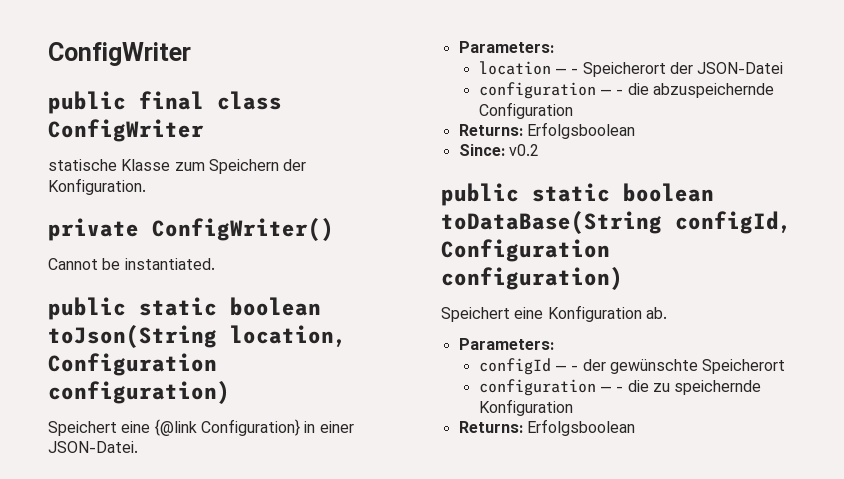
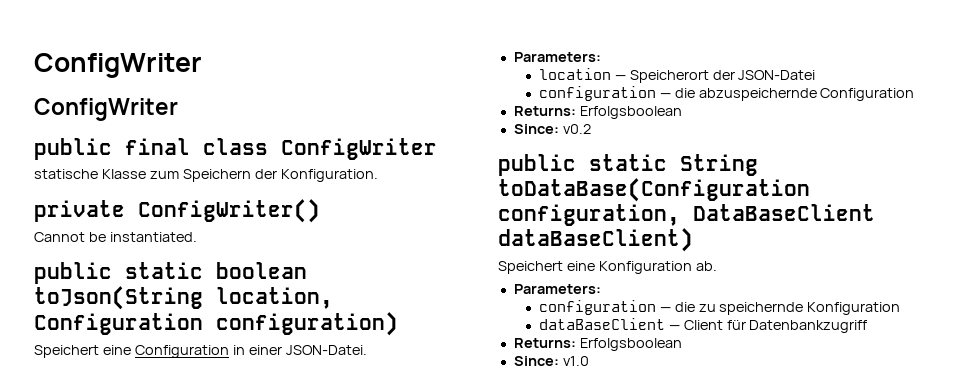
[48,42,191,66] ConfigWriter -> [34,53,202,78] [34,98,178,121] ConfigWriter // ConfigWriter
[154,419,300,436] {@link Configuration} -> [134,345,229,358] Configuration
[571,68,579,74] - -> (626, 77) none
[616,89,624,95] - -> (671, 95) none
[623,183,714,202] [441,211,792,234] [441,239,610,262] [441,267,623,290] boolean toDataBase(String configId, Configuration configuration) -> [680,154,758,176] [498,178,810,202] [498,204,875,226] [498,228,693,252] String toDataBase(Configuration configuration, DataBaseClient dataBaseClient)
[478,358,786,375] [478,379,624,396] // configId — - der gewünschte Speicherort // configuration — - -> [538,300,671,315] // configuration —
[458,419,635,436] // Returns: Erfolgsboolean -> [538,318,868,333] [513,338,682,351] [513,356,589,366] // dataBaseClient — Client für Datenbankzugriff // Returns: Erfolgsboolean // Since: v1.0

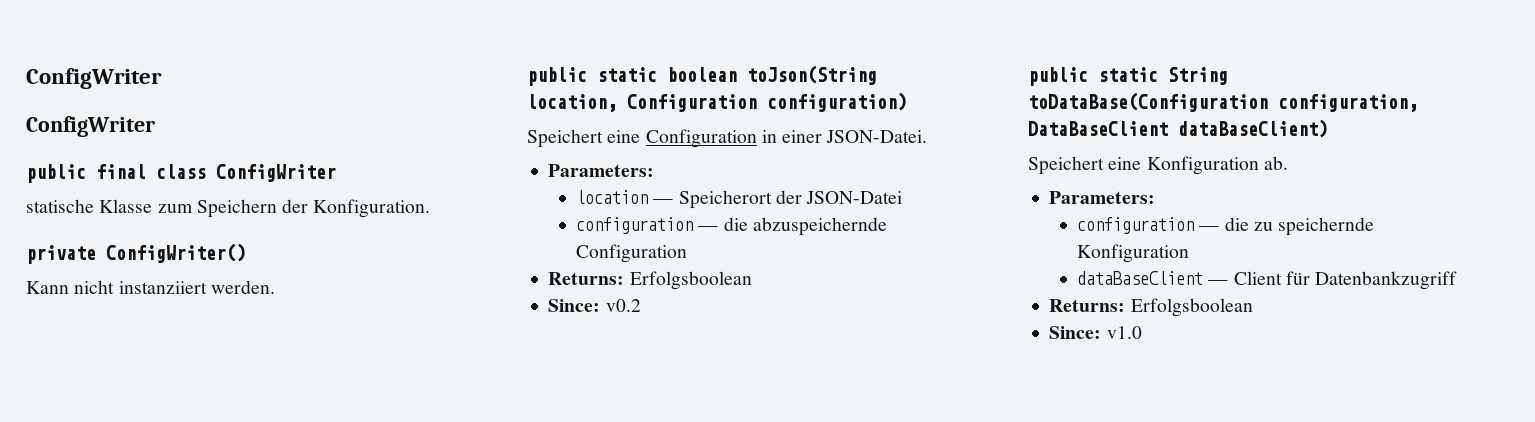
[34,232,197,242] Cannot be instantiated. -> [26,280,275,294] Kann nicht instanziiert werden.

